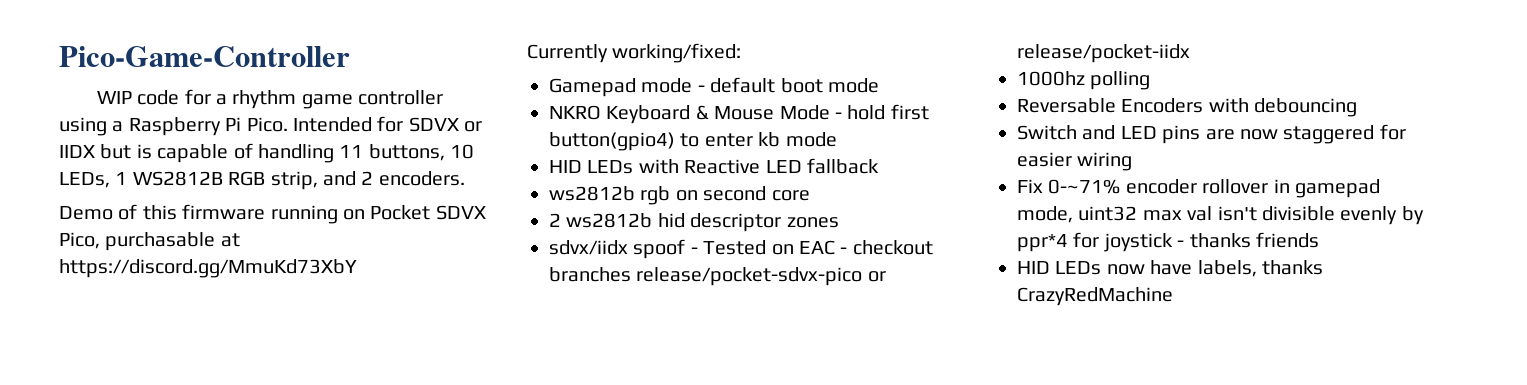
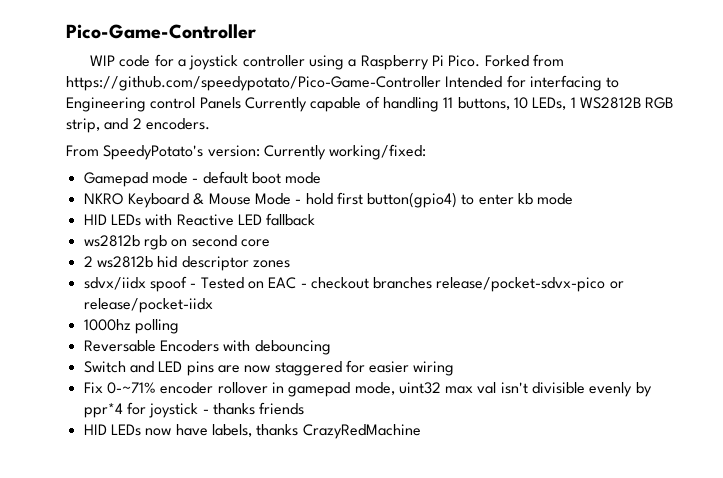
[232,90,353,109] rhythm game -> [189,55,239,70] joystick
[293,116,483,132] [59,144,152,159] Intended for SDVX or IIDX but is -> [484,54,565,67] [66,75,620,91] [66,97,307,112] Forked from https://github.com/speedypotato/Pico-Game-Controller Intended for interfacing to Engineering control Panels Currently
[59,204,486,224] [59,232,240,251] [59,259,357,278] Demo of this firmware running on Pocket SDVX Pico, purchasable at https://discord.gg/MmuKd73XbY // -> [66,145,260,160] From SpeedyPotato's version:

